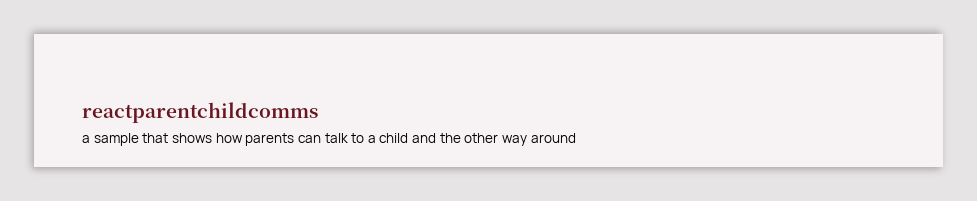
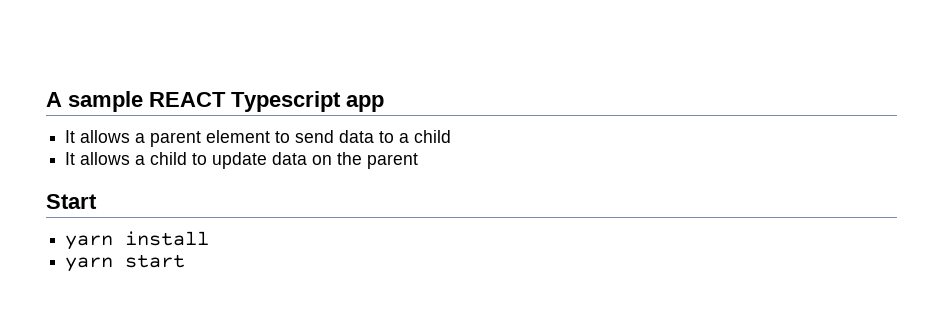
[82,102,318,123] [82,133,576,146] reactparentchildcomms // a sample that shows how parents can talk to a child and the other way around -> [46,91,384,112] [65,130,452,147] [65,152,419,169] [46,194,97,209] [65,231,210,250] [65,254,186,272] A sample REACT Typescript app // It allows a parent element to send data to a child // It allows a child to update data on the parent // Start // yarn install // yarn start

